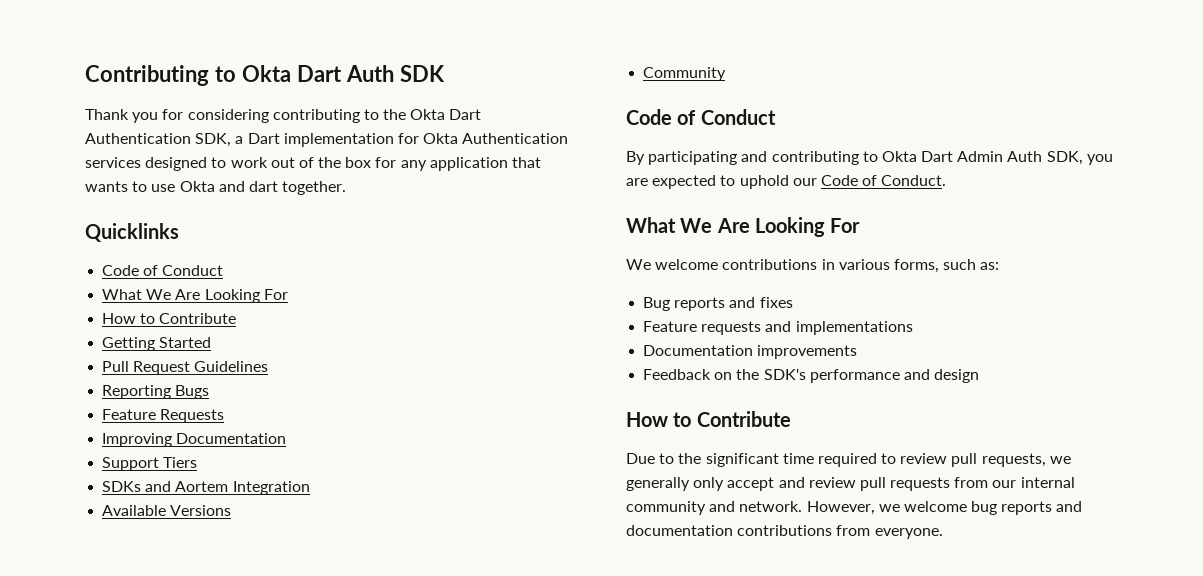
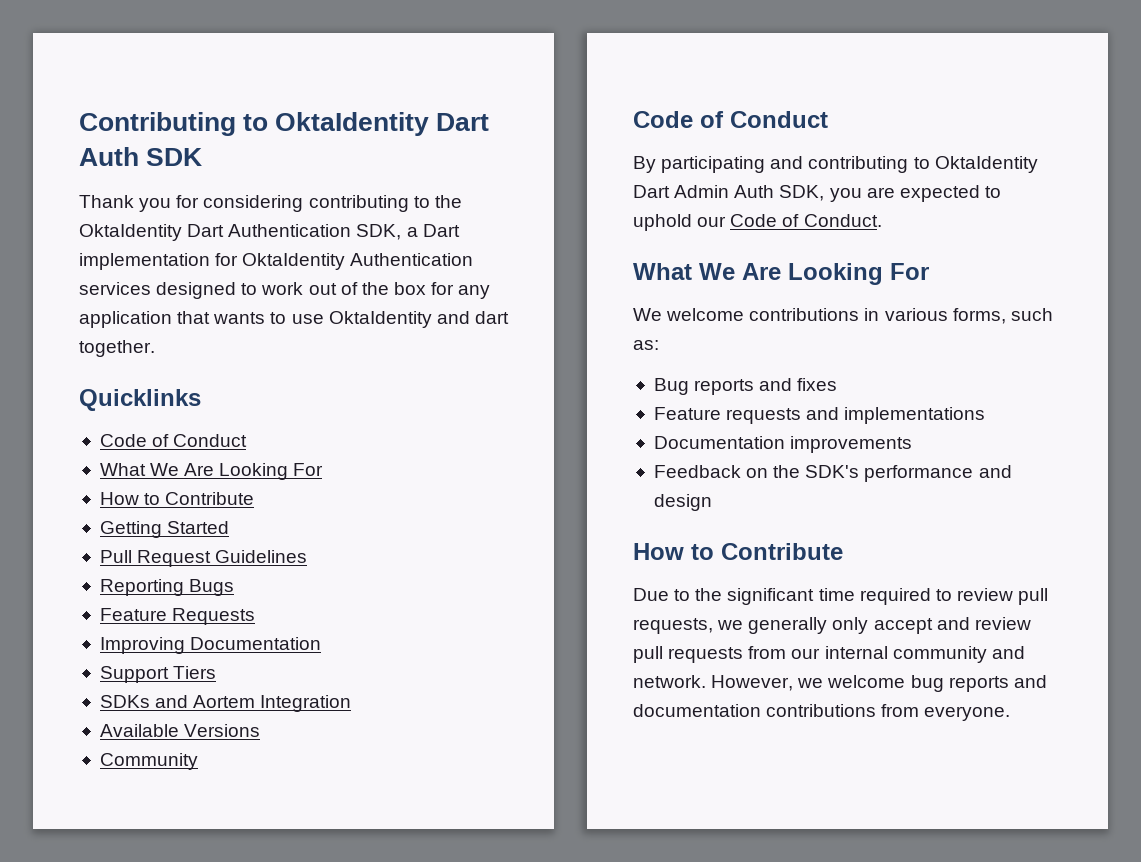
[241,65,291,82] Okta -> [275,112,430,136] OktaIdentity
[410,109,446,120] Okta -> [79,224,182,241] OktaIdentity
[423,133,459,144] Okta -> [242,253,346,270] OktaIdentity
[179,181,215,192] Okta -> [328,311,432,328] OktaIdentity
[881,151,917,162] Okta -> [934,156,1038,173] OktaIdentity

